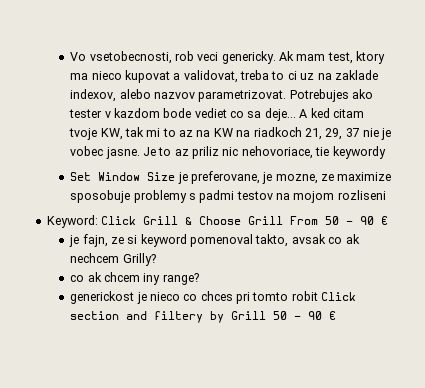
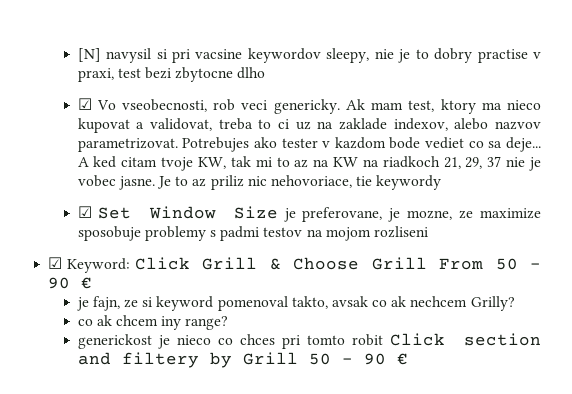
[70,51,172,64] Vo vsetobecnosti, -> [77,48,541,63] [77,67,266,82] [77,98,208,112] [N] navysil si pri vacsine keywordov sleepy, nie je to dobry practise v praxi, test bezi zbytocne dlho // ☑ Vo vseobecnosti,
(386, 152) none -> [77,206,92,218] ☑
(386, 195) none -> [48,257,63,269] ☑

